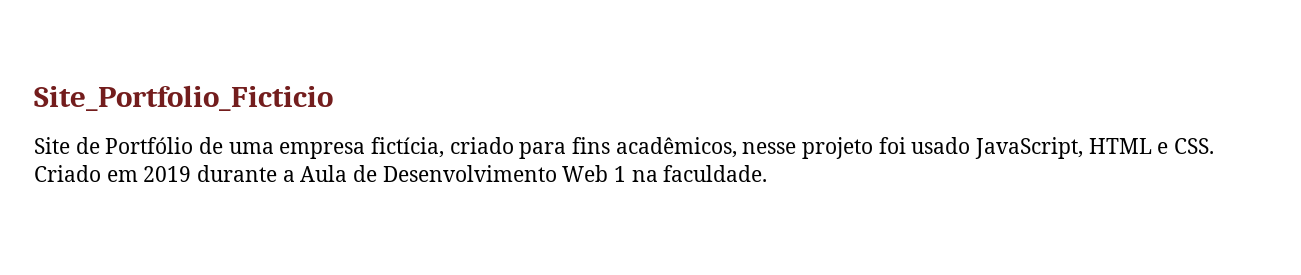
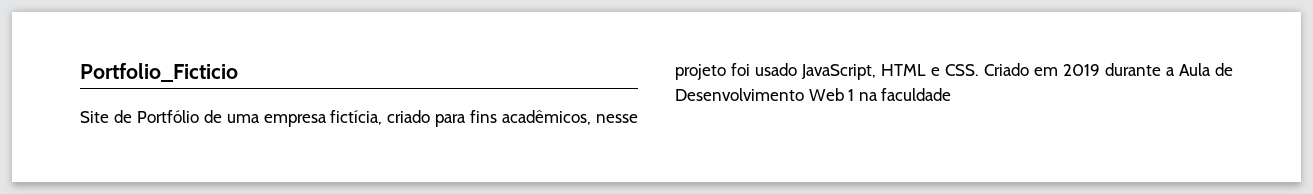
[34,85,333,111] Site_Portfolio_Ficticio -> [80,63,238,82] Portfolio_Ficticio
[663,165,768,182] faculdade. -> [881,88,952,101] faculdade

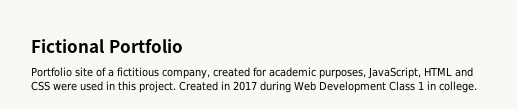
[80,63,238,82] [80,110,639,127] [675,63,1233,80] [675,88,952,101] Portfolio_Ficticio // Site de Portfólio de uma empresa fictícia, criado para fins acadêmicos, nesse projeto foi usado JavaScript, HTML e CSS. Criado em 2019 durante a Aula de Desenvolvimento Web 1 na faculdade -> [31,39,183,53] [31,67,473,79] [31,81,477,93] Fictional Portfolio // Portfolio site of a fictitious company, created for academic purposes, JavaScript, HTML and CSS were used in this project. Created in 2017 during Web Development Class 1 in college.

